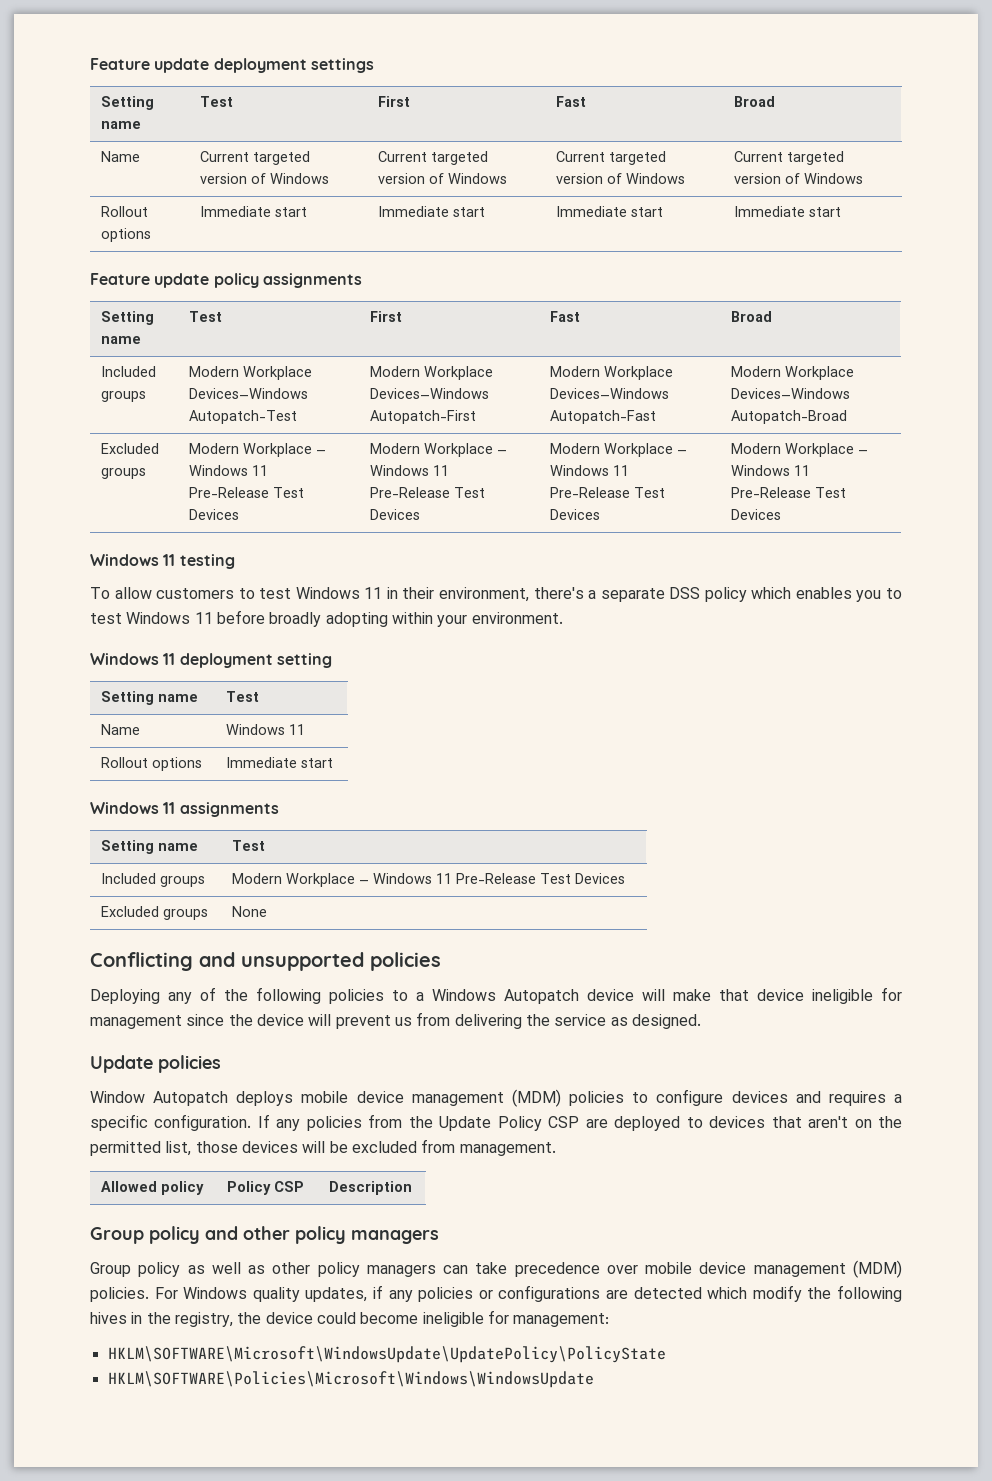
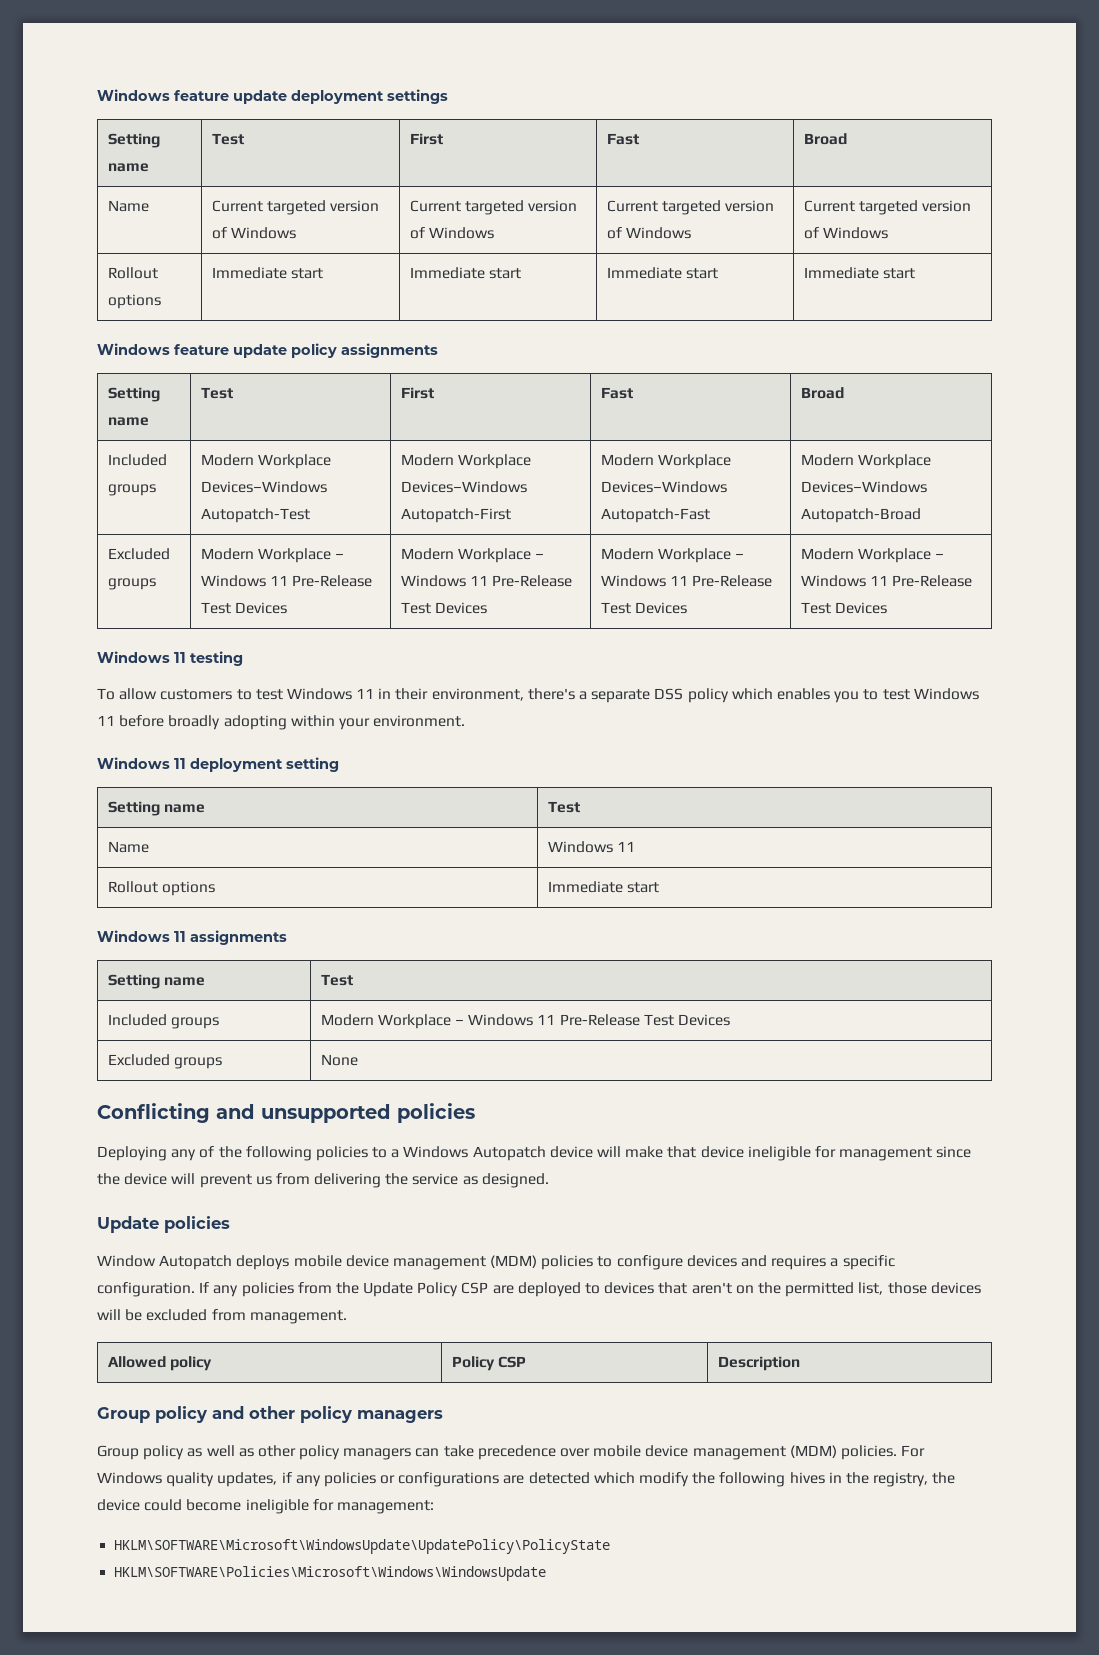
[90,58,150,70] Feature -> [97,89,229,101] Windows feature
[90,273,150,285] Feature -> [97,343,229,355] Windows feature

